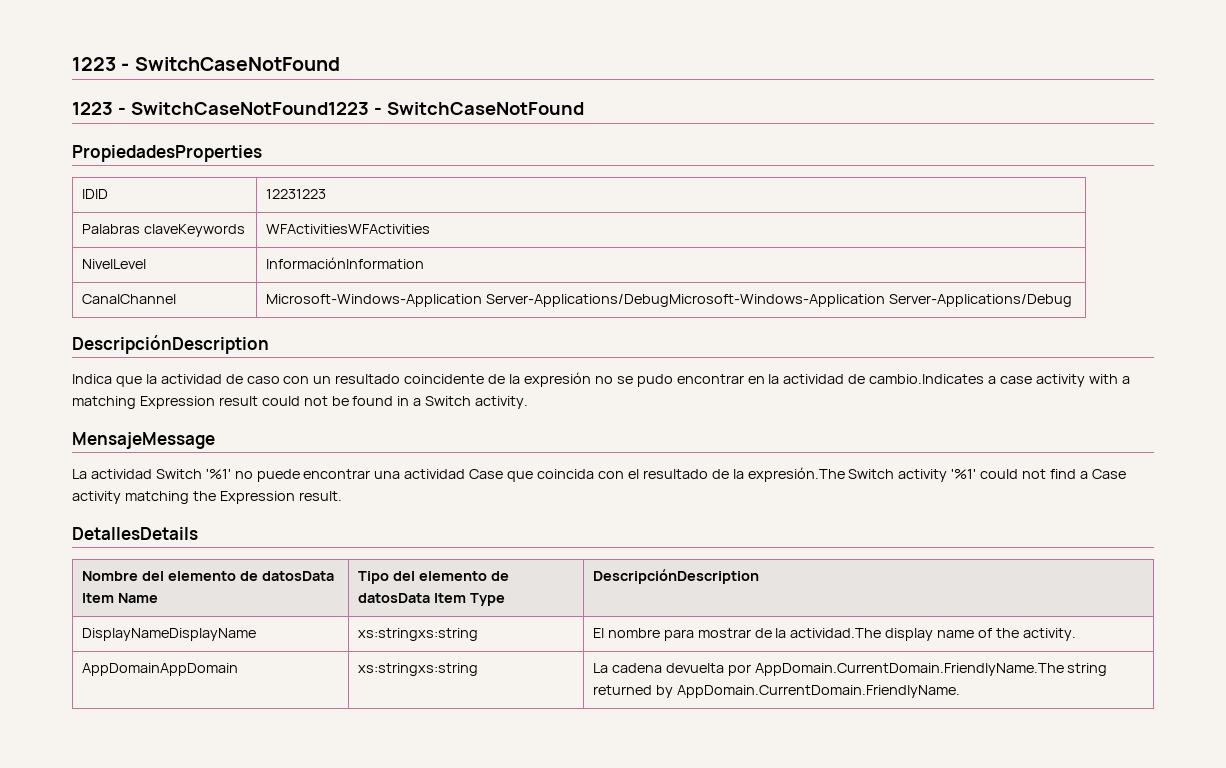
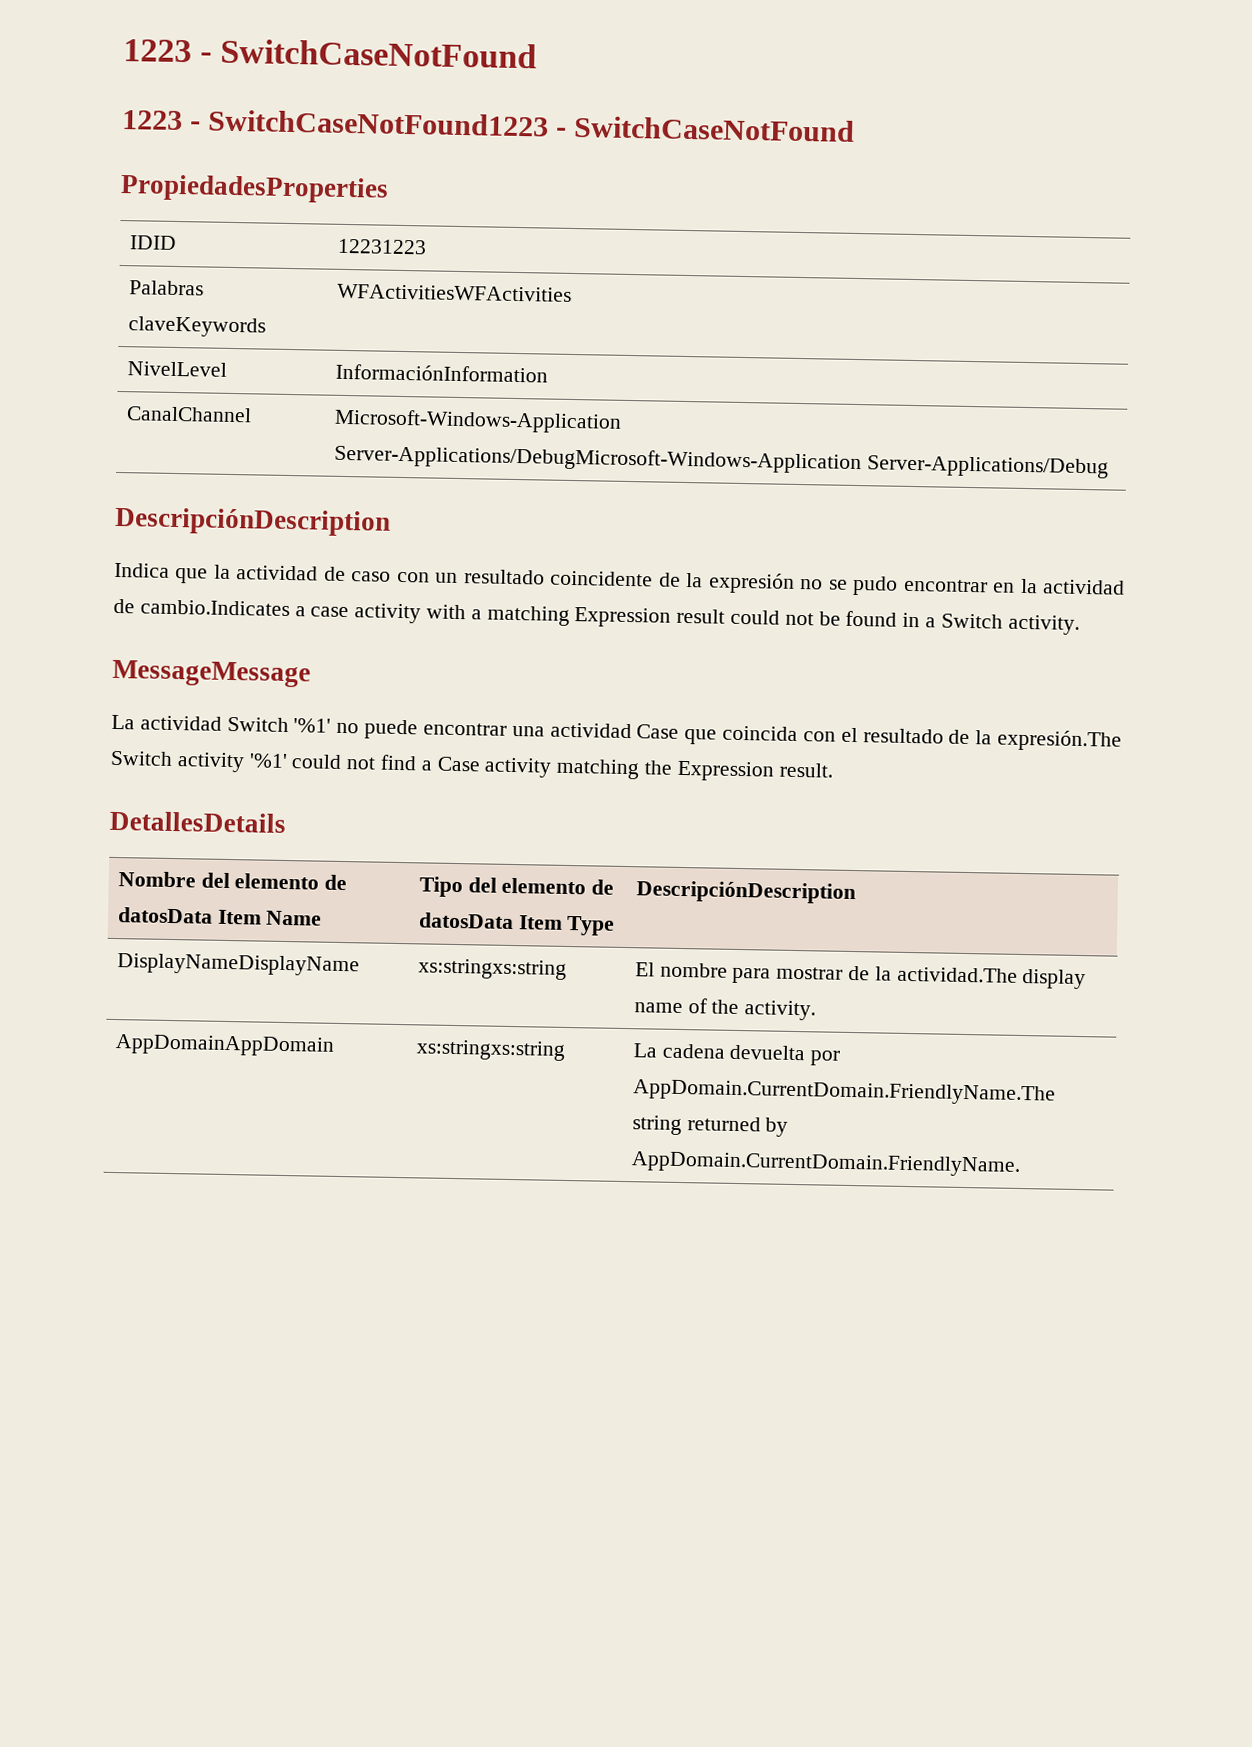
[72,432,215,449] MensajeMessage -> [112,659,311,688] MessageMessage

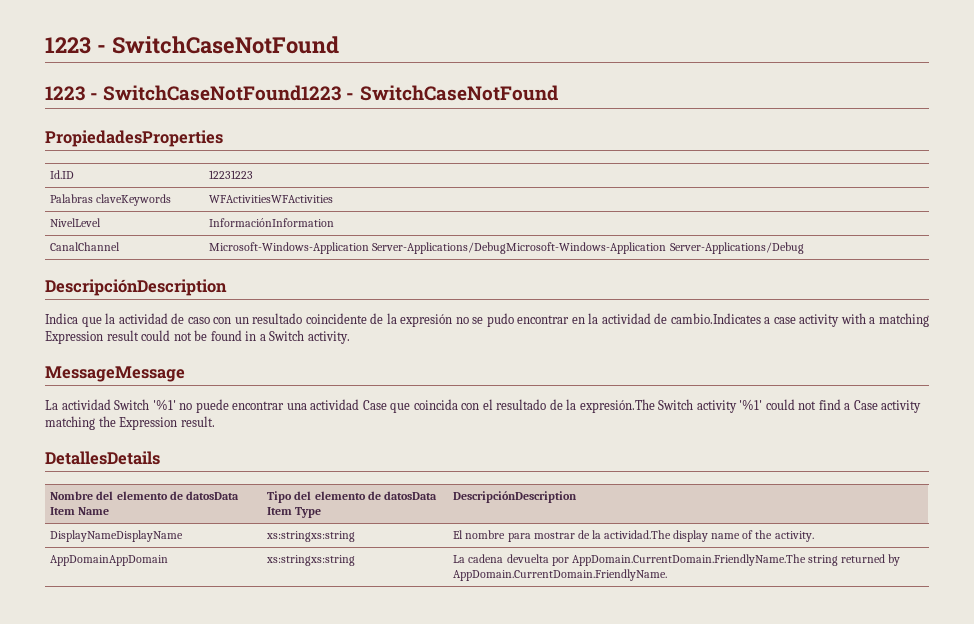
[128,235,177,250] IDID -> [50,170,75,179] Id.ID

